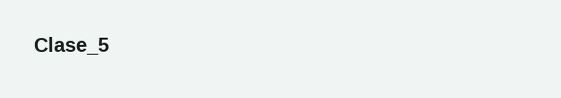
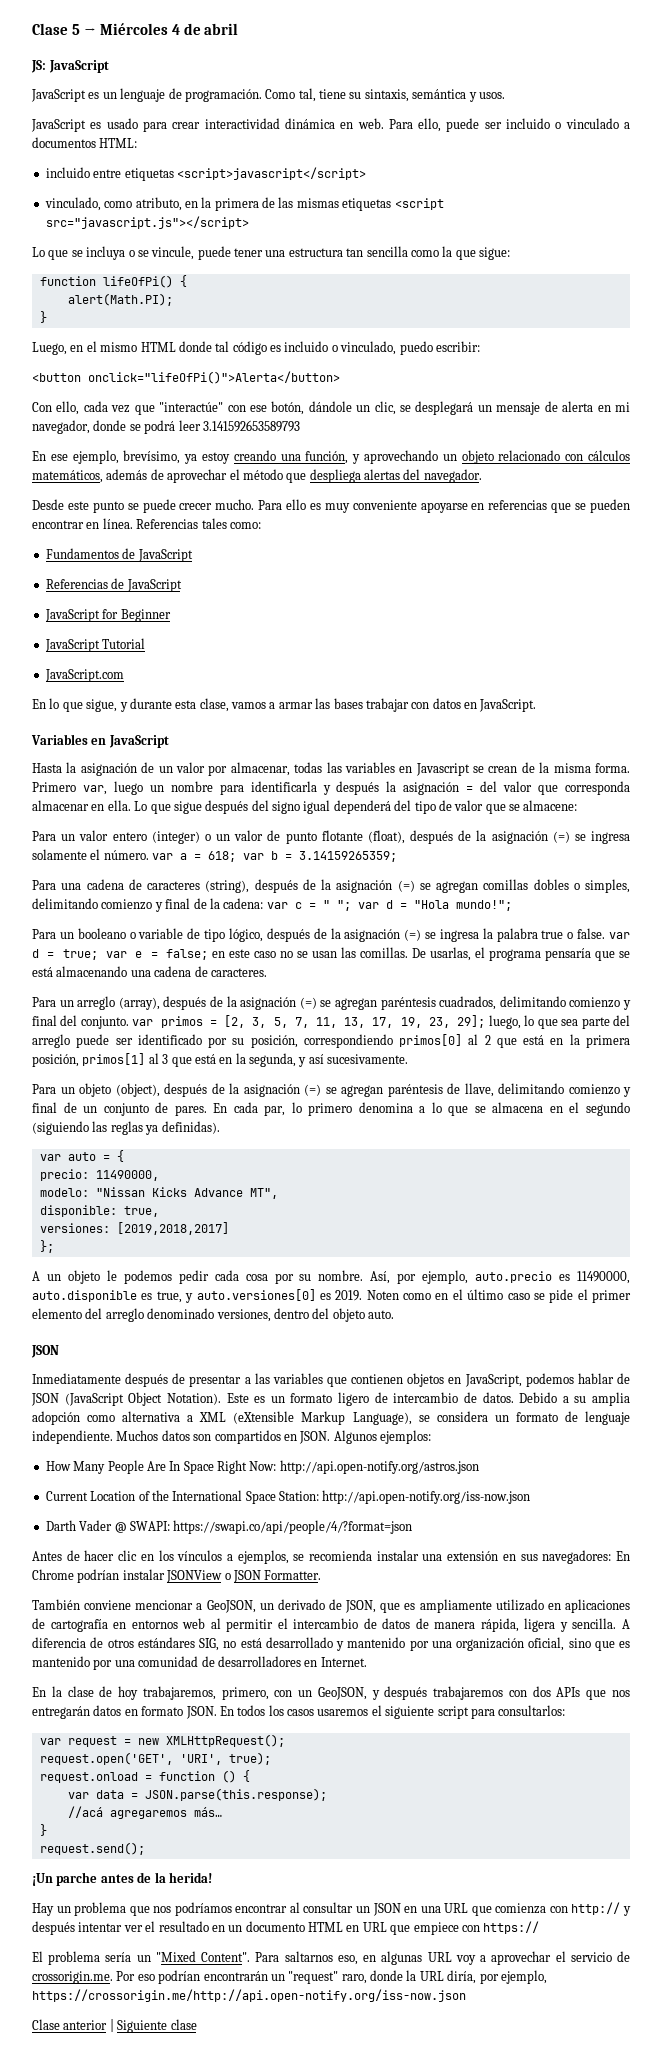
[33,36,110,56] Clase_5 -> [32,23,239,35] [31,60,109,73] [31,88,505,102] [31,118,630,132] [32,137,138,148] [45,167,366,181] [44,197,444,211] [45,216,249,229] [32,246,510,260] [39,275,187,288] [67,293,173,306] [39,311,47,323] [32,341,480,355] [32,371,340,384] [32,401,631,415] [32,420,300,434] [32,450,630,464] [32,469,482,483] [32,499,630,513] [32,518,261,529] [45,548,193,562] [45,578,182,592] [44,609,171,622] [44,638,146,652] [44,669,124,682] [32,698,537,712] [31,734,169,748] [32,762,631,776] [32,781,630,795] [32,800,578,814] [32,830,630,844] [32,849,398,862] [32,879,630,893] [32,898,512,912] [32,928,631,942] [32,947,630,961] [32,966,267,977] [32,996,632,1010] [32,1015,631,1029] [32,1034,630,1048] [32,1053,409,1067] [32,1083,631,1097] [32,1102,630,1116] [32,1121,220,1135] [39,1150,124,1162] [39,1169,159,1181] [39,1187,278,1199] [39,1205,159,1217] [39,1222,229,1235] [39,1240,54,1253] [32,1270,630,1284] [32,1289,631,1303] [32,1308,394,1322] [31,1345,59,1358] [32,1373,630,1387] [31,1392,630,1406] [32,1411,631,1425] [32,1430,431,1444] [45,1460,479,1474] [45,1490,531,1504] [45,1520,413,1534] [32,1550,630,1564] [32,1569,322,1583] [32,1599,631,1613] [32,1618,630,1632] [32,1637,630,1651] [32,1656,367,1670] [32,1686,630,1700] [32,1705,566,1719] [39,1734,285,1747] [39,1752,271,1765] [39,1770,250,1783] [67,1788,327,1801] [67,1806,222,1819] [39,1824,47,1836] [39,1842,145,1855] [32,1872,212,1886] [32,1902,631,1916] [32,1921,540,1935] [32,1951,631,1965] [32,1970,547,1984] [32,1989,466,2002] [32,2019,197,2033] Clase 5 → Miércoles 4 de abril // JS: JavaScript // JavaScript es un lenguaje de programación. Como tal, tiene su sintaxis, semántica y usos. // JavaScript es usado para crear interactividad dinámica en web. Para ello, puede ser incluido o vinculado a documentos HTML: // incluido entre etiquetas <script>javascript</script> // vinculado, como atributo, en la primera de las mismas etiquetas <script src="javascript.js"></script> // Lo que se incluya o se vincule, puede tener una estructura tan sencilla como la que sigue: // function lifeOfPi() { // alert(Math.PI); // } // Luego, en el mismo HTML donde tal código es incluido o vinculado, puedo escribir: // <button onclick="lifeOfPi()">Alerta</button> // Con ello, cada vez que "interactúe" con ese botón, dándole un clic, se desplegará un mensaje de alerta en mi navegador, donde se podrá leer 3.141592653589793 // En ese ejemplo, brevísimo, ya estoy creando una función, y aprovechando un objeto relacionado con cálculos matemáticos, además de aprovechar el método que despliega alertas del navegador. // Desde este punto se puede crecer mucho. Para ello es muy conveniente apoyarse en referencias que se pueden encontrar en línea. Referencias tales como: // Fundamentos de JavaScript // Referencias de JavaScript // JavaScript for Beginner // JavaScript Tutorial // JavaScript.com // En lo que sigue, y durante esta clase, vamos a armar las bases trabajar con datos en JavaScript. // Variables en JavaScript // Hasta la asignación de un valor por almacenar, todas las variables en Javascript se crean de la misma forma. Primero var, luego un nombre para identificarla y después la asignación = del valor que corresponda almacenar en ella. Lo que sigue después del signo igual dependerá del tipo de valor que se almacene: // Para un valor entero (integer) o un valor de punto flotante (float), después de la asignación (=) se ingresa solamente el número. var a = 618; var b = 3.14159265359; // Para una cadena de caracteres (string), después de la asignación (=) se agregan comillas dobles o simples, delimitando comienzo y final de la cadena: var c = " "; var d = "Hola mundo!"; // Para un booleano o variable de tipo lógico, después de la asignación (=) se ingresa la palabra true o false. var d = true; var e = false; en este caso no se usan las comillas. De usarlas, el programa pensaría que se está almacenando una cadena de caracteres. // Para un arreglo (array), después de la asignación (=) se agregan paréntesis cuadrados, delimitando comienzo y final del conjunto. var primos = [2, 3, 5, 7, 11, 13, 17, 19, 23, 29]; luego, lo que sea parte del arreglo puede ser identificado por su posición, correspondiendo primos[0] al 2 que está en la primera posición, primos[1] al 3 que está en la segunda, y así sucesivamente. // Para un objeto (object), después de la asignación (=) se agregan paréntesis de llave, delimitando comienzo y final de un conjunto de pares. En cada par, lo primero denomina a lo que se almacena en el segundo (siguiendo las reglas ya definidas). // var auto = { // precio: 11490000, // modelo: "Nissan Kicks Advance MT", // disponible: true, // versiones: [2019,2018,2017] // }; // A un objeto le podemos pedir cada cosa por su nombre. Así, por ejemplo, auto.precio es 11490000, auto.disponible es true, y auto.versiones[0] es 2019. Noten como en el último caso se pide el primer elemento del arreglo denominado versiones, dentro del objeto auto. // JSON // Inmediatamente después de presentar a las variables que contienen objetos en JavaScript, podemos hablar de JSON (JavaScript Object Notation). Este es un formato ligero de intercambio de datos. Debido a su amplia adopción como alternativa a XML (eXtensible Markup Language), se considera un formato de lenguaje independiente. Muchos datos son compartidos en JSON. Algunos ejemplos: // How Many People Are In Space Right Now: http://api.open-notify.org/astros.json // Current Location of the International Space Station: http://api.open-notify.org/iss-now.json // Darth Vader @ SWAPI: https://swapi.co/api/people/4/?format=json // Antes de hacer clic en los vínculos a ejemplos, se recomienda instalar una extensión en sus navegadores: En Chrome podrían instalar JSONView o JSON Formatter. // También conviene mencionar a GeoJSON, un derivado de JSON, que es ampliamente utilizado en aplicaciones de cartografía en entornos web al permitir el intercambio de datos de manera rápida, ligera y sencilla. A diferencia de otros estándares SIG, no está desarrollado y mantenido por una organización oficial, sino que es mantenido por una comunidad de desarrolladores en Internet. // En la clase de hoy trabajaremos, primero, con un GeoJSON, y después trabajaremos con dos APIs que nos entregarán datos en formato JSON. En todos los casos usaremos el siguiente script para consultarlos: // var request = new XMLHttpRequest(); // request.open('GET', 'URI', true); // request.onload = function () { // var data = JSON.parse(this.response); // //acá agregaremos más… // } // request.send(); // ¡Un parche antes de la herida! // Hay un problema que nos podríamos encontrar al consultar un JSON en una URL que comienza con http:// y después intentar ver el resultado en un documento HTML en URL que empiece con https:// // El problema sería un "Mixed Content". Para saltarnos eso, en algunas URL voy a aprovechar el servicio de crossorigin.me. Por eso podrían encontrarán un "request" raro, donde la URL diría, por ejemplo, https://crossorigin.me/http://api.open-notify.org/iss-now.json // Clase anterior | Siguiente clase

